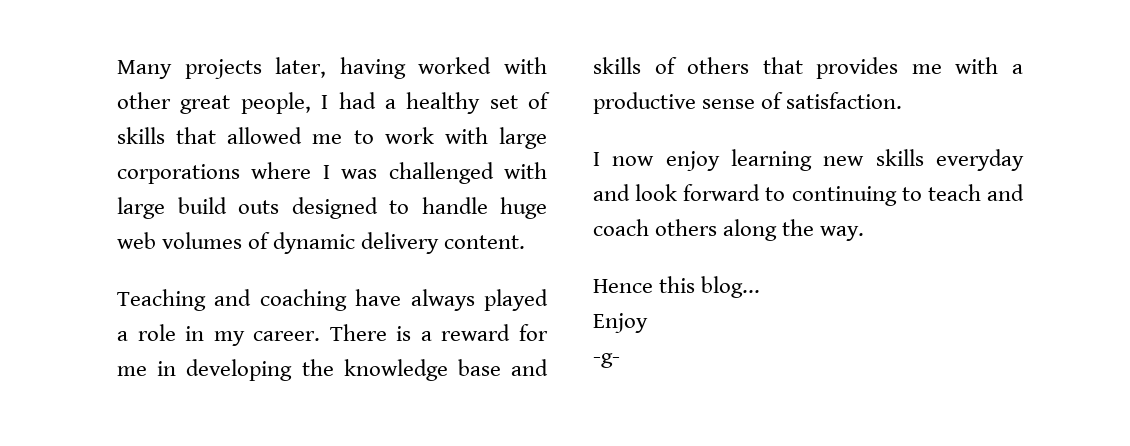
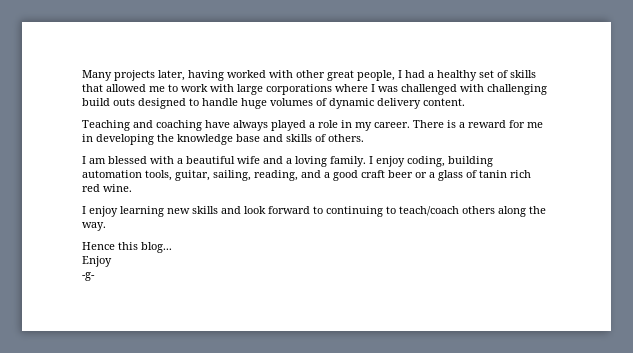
[117,197,165,219] large -> [487,84,547,95] challenging
[117,232,156,249] web -> (267, 103) none
[687,57,1023,79] [593,92,903,114] [593,152,655,166] others that provides me with a productive sense of satisfaction. // I now -> [328,134,364,142] [82,156,493,167] [82,170,531,181] [82,184,132,192] [82,206,86,214] others. // I am blessed with a beautiful wife and a loving family. I enjoy coding, building automation tools, guitar, sailing, reading, and a good craft beer or a glass of tanin rich red wine. // I
[935,149,1024,171] everyday -> (218, 210) none
[927,184,1024,201] [593,219,649,236] teach and coach -> [399,206,459,216] teach/coach

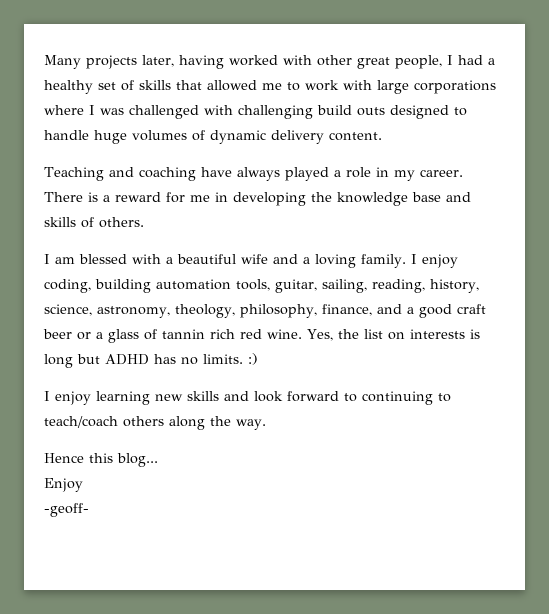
(298, 175) none -> [430,279,479,293] [44,304,372,318] history, science, astronomy, theology, philosophy, finance,
[479,170,507,178] tanin -> [162,329,205,339] tannin
(132, 188) none -> [307,329,480,341] [44,353,258,368] Yes, the list on interests is long but ADHD has no limits. :)
[82,272,95,281] -g- -> [44,503,89,517] -geoff-

